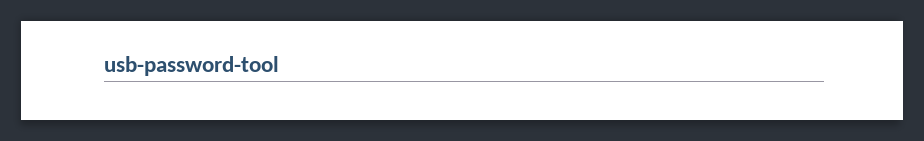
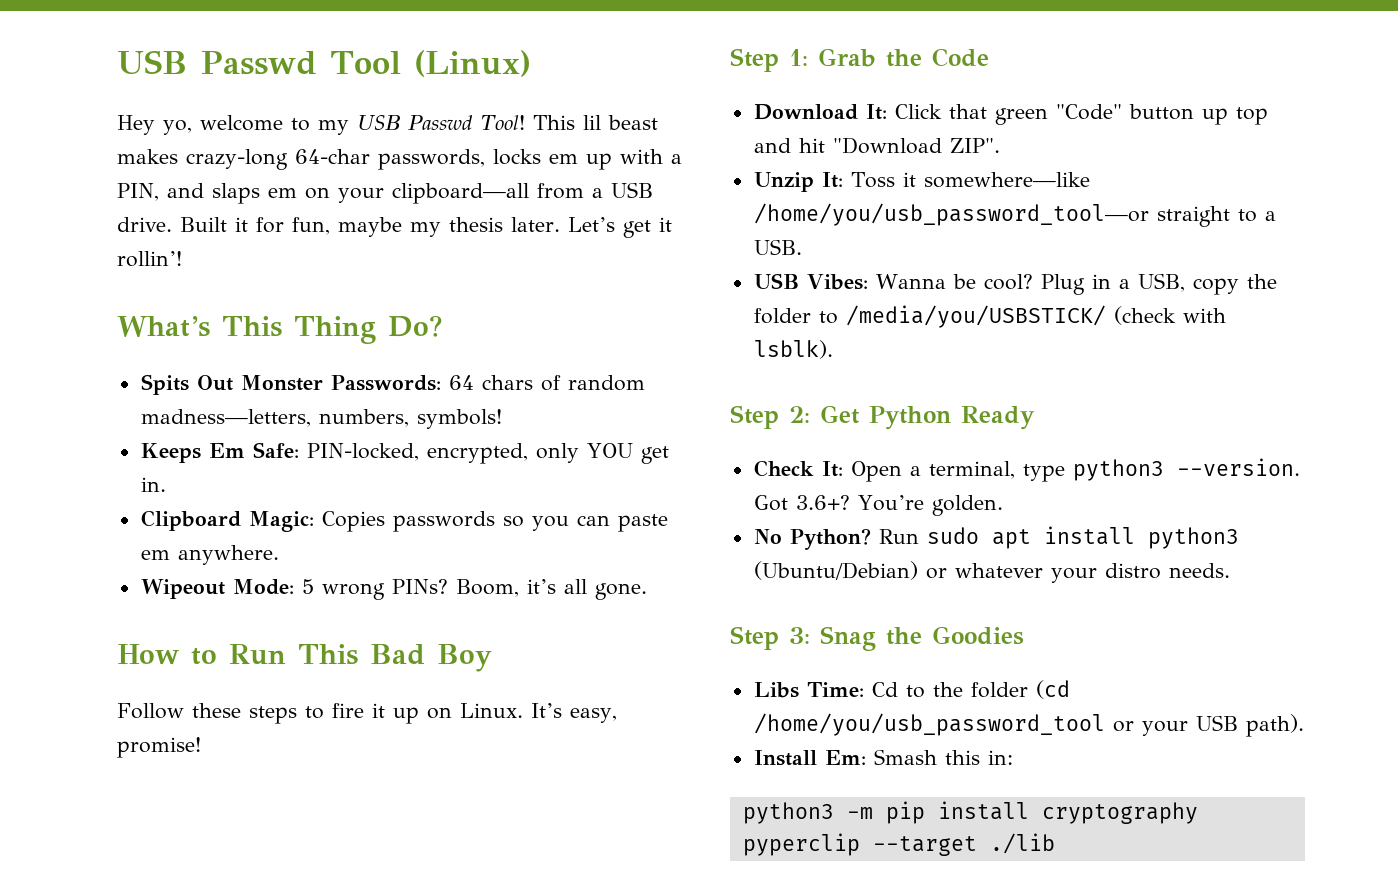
[104,56,279,76] usb-password-tool -> [117,50,531,77] [117,115,658,135] [117,149,682,170] [117,182,653,204] [117,217,672,238] [117,251,182,267] [117,315,442,344] [140,374,645,395] [140,409,502,429] [140,442,669,464] [140,477,166,492] [140,510,668,532] [140,545,279,565] [140,579,647,600] [117,644,492,672] [117,703,617,724] [117,737,201,758] [730,48,989,72] [753,104,1268,125] [753,137,1000,154] [753,172,1090,192] [753,203,1276,227] [753,239,802,255] [753,273,1277,295] [753,305,1226,328] [753,340,833,359] [730,405,1035,430] [753,458,1300,482] [753,495,1003,516] [753,526,1239,550] [753,561,1230,583] [730,626,1024,651] [753,680,1070,699] [753,713,1304,737] [753,749,1013,766] [742,801,1198,824] [742,833,1055,856] USB Passwd Tool (Linux) // Hey yo, welcome to my USB Passwd Tool! This lil beast makes crazy-long 64-char passwords, locks em up with a PIN, and slaps em on your clipboard—all from a USB drive. Built it for fun, maybe my thesis later. Let’s get it rollin’! // What’s This Thing Do? // Spits Out Monster Passwords: 64 chars of random madness—letters, numbers, symbols! // Keeps Em Safe: PIN-locked, encrypted, only YOU get in. // Clipboard Magic: Copies passwords so you can paste em anywhere. // Wipeout Mode: 5 wrong PINs? Boom, it’s all gone. // How to Run This Bad Boy // Follow these steps to fire it up on Linux. It’s easy, promise! // Step 1: Grab the Code // Download It: Click that green "Code" button up top and hit "Download ZIP". // Unzip It: Toss it somewhere—like /home/you/usb_password_tool—or straight to a USB. // USB Vibes: Wanna be cool? Plug in a USB, copy the folder to /media/you/USBSTICK/ (check with lsblk). // Step 2: Get Python Ready // Check It: Open a terminal, type python3 --version. Got 3.6+? You’re golden. // No Python? Run sudo apt install python3 (Ubuntu/Debian) or whatever your distro needs. // Step 3: Snag the Goodies // Libs Time: Cd to the folder (cd /home/you/usb_password_tool or your USB path). // Install Em: Smash this in: // python3 -m pip install cryptography pyperclip --target ./lib

